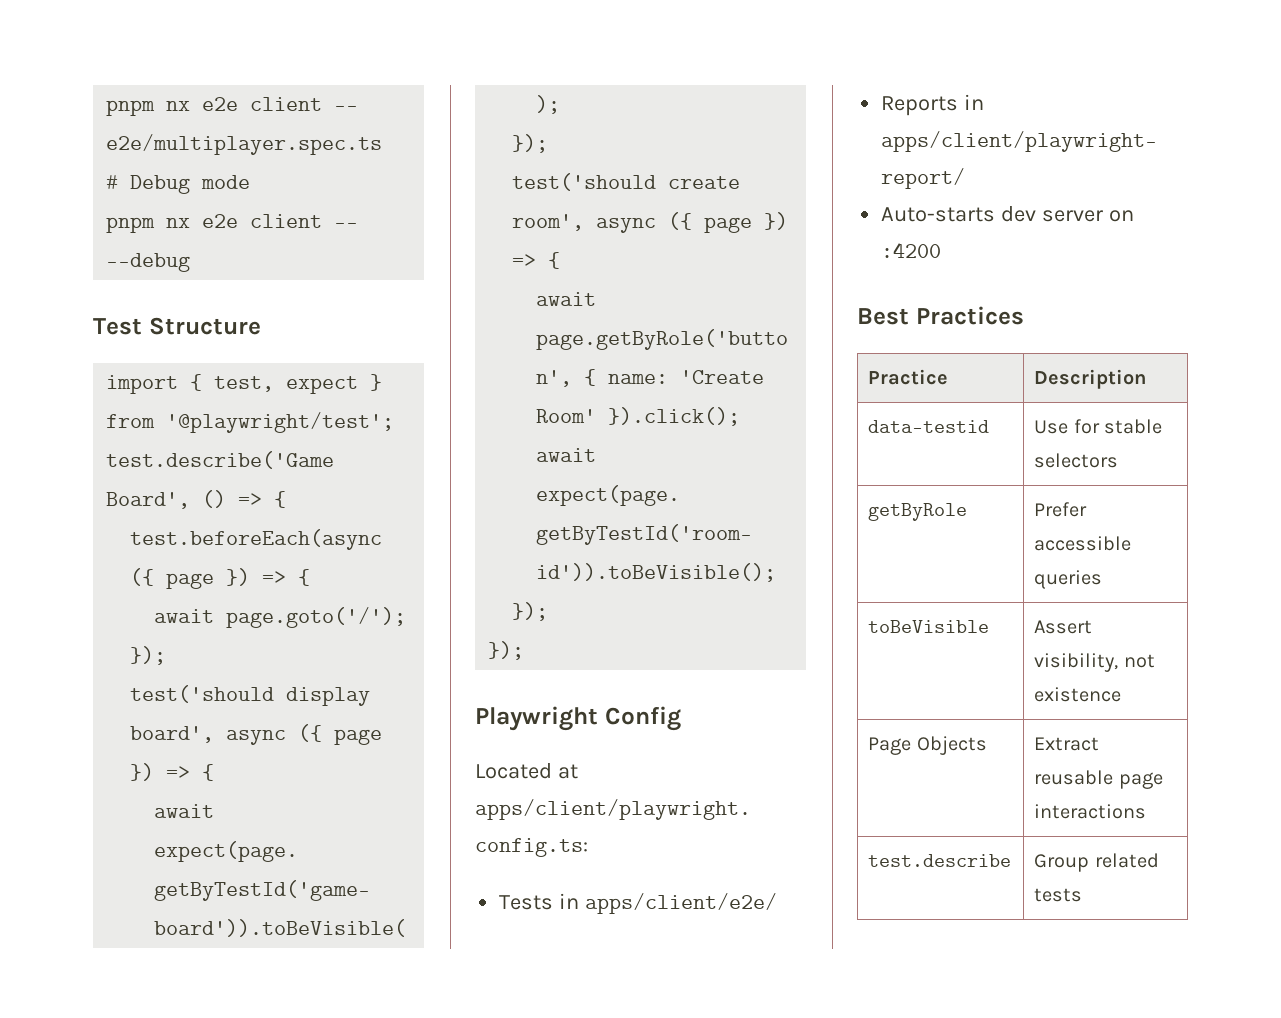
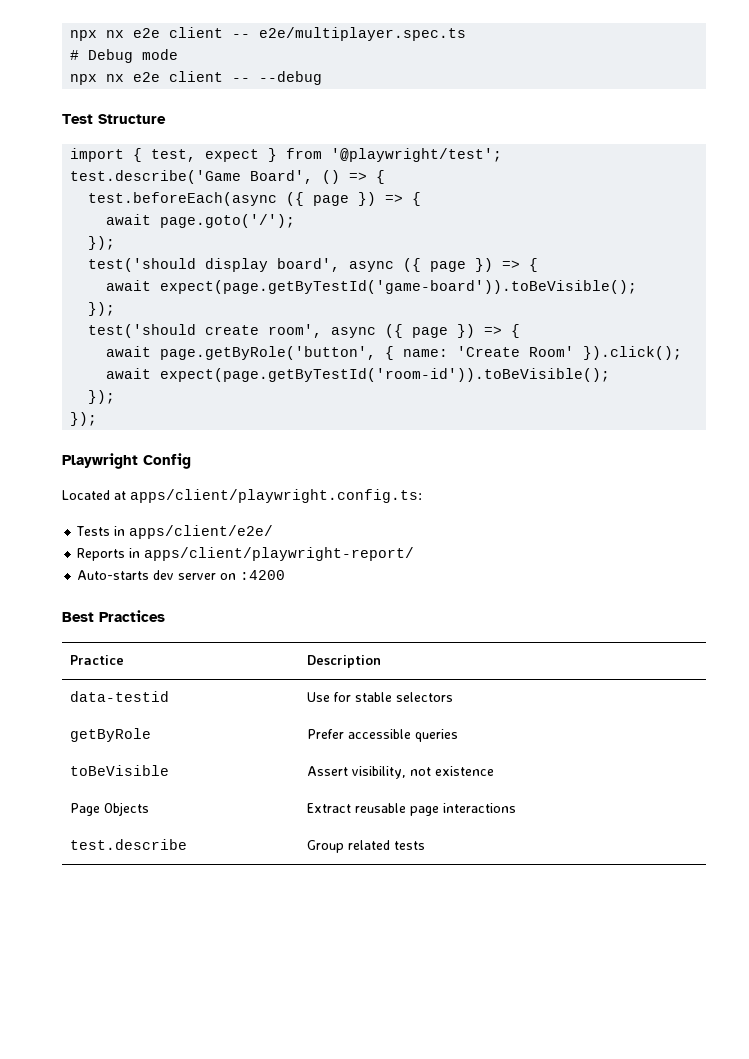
[106,100,156,116] pnpm -> [70,30,98,41] npx
[106,217,156,233] pnpm -> [70,74,98,85] npx

